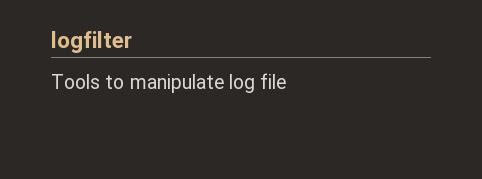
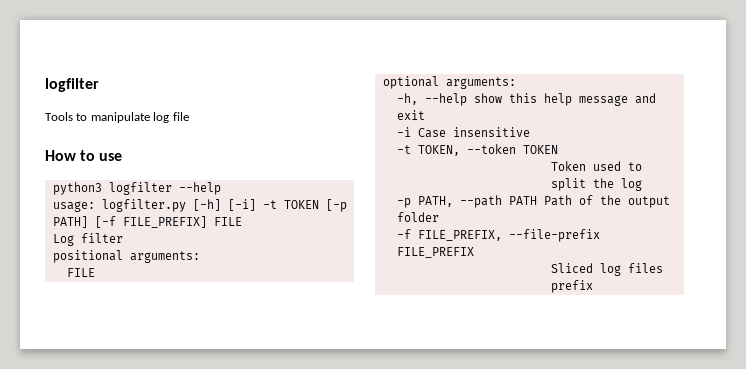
(287, 81) none -> [45,150,123,161] [52,182,221,195] [52,199,347,212] [52,216,242,228] [52,233,123,246] [52,250,200,263] [66,268,95,277] [382,76,516,89] [396,93,656,106] [396,110,425,120] [396,127,530,138] [396,144,558,156] [550,161,642,171] [550,178,642,191] [396,195,670,208] [396,212,439,222] [396,229,600,242] [396,247,474,258] [550,263,663,276] [550,280,593,293] // How to use // python3 logfilter --help // usage: logfilter.py [-h] [-i] -t TOKEN [-p PATH] [-f FILE_PREFIX] FILE // Log filter // positional arguments: // FILE // optional arguments: // -h, --help show this help message and exit // -i Case insensitive // -t TOKEN, --token TOKEN // Token used to split the log // -p PATH, --path PATH Path of the output folder // -f FILE_PREFIX, --file-prefix FILE_PREFIX // Sliced log files prefix

